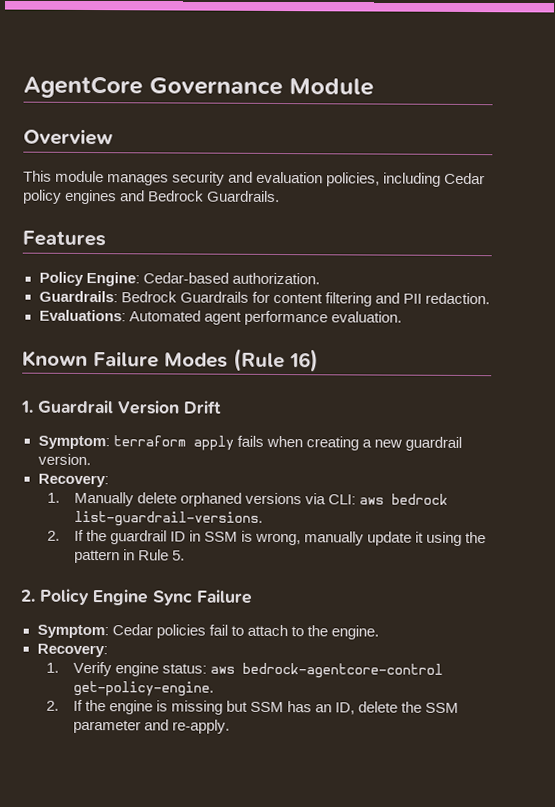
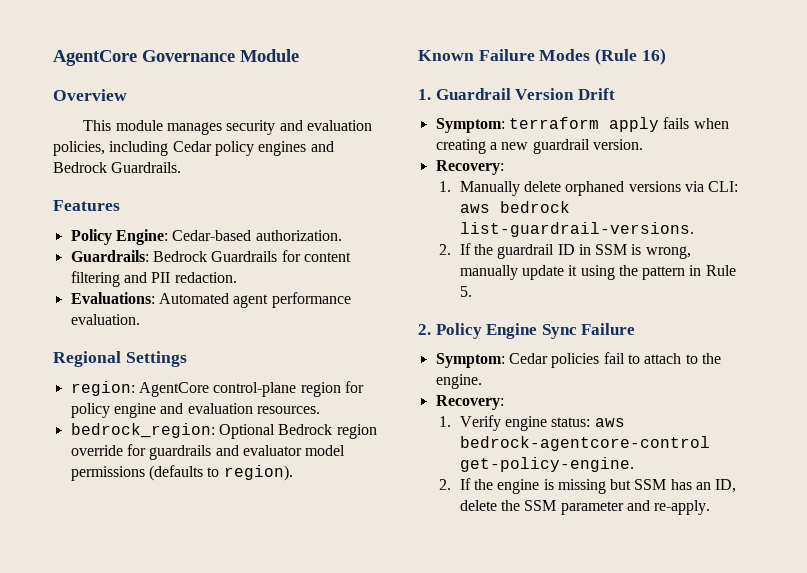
(402, 317) none -> [53,351,187,367] [70,381,364,397] [70,403,320,418] [70,423,377,439] [70,444,346,460] [70,465,293,481] // Regional Settings // region: AgentCore control-plane region for policy engine and evaluation resources. // bedrock_region: Optional Bedrock region override for guardrails and evaluator model permissions (defaults to region).

